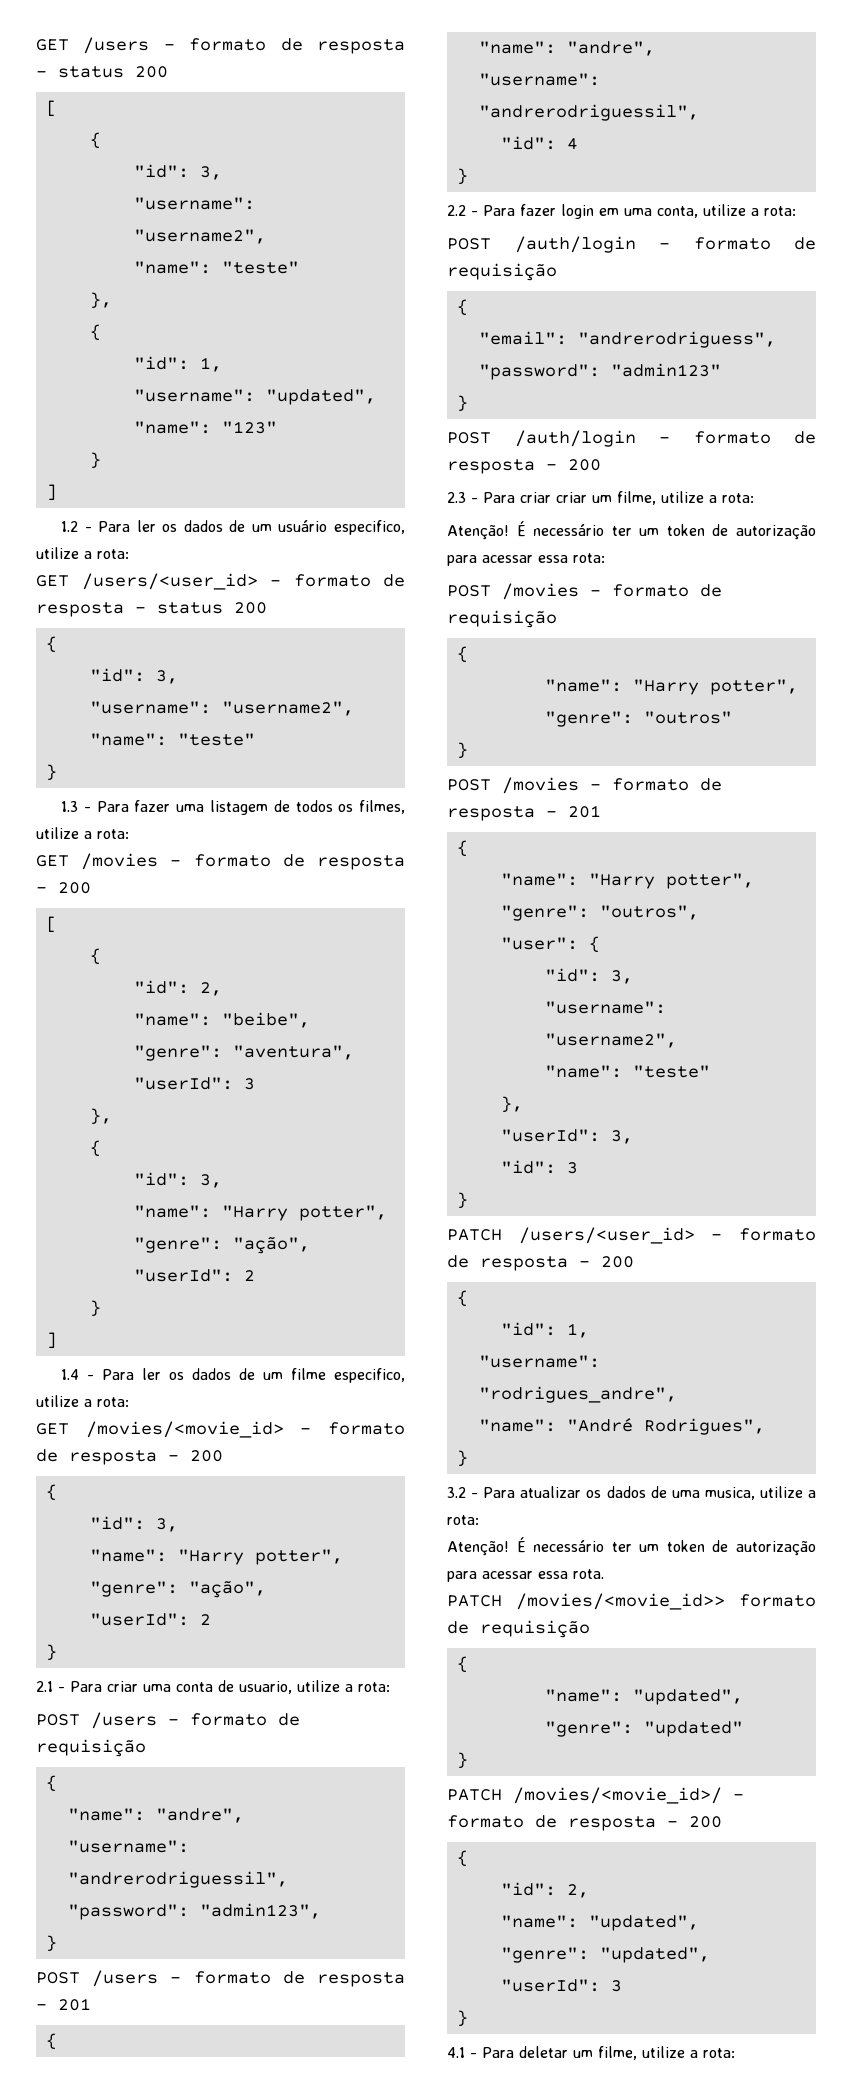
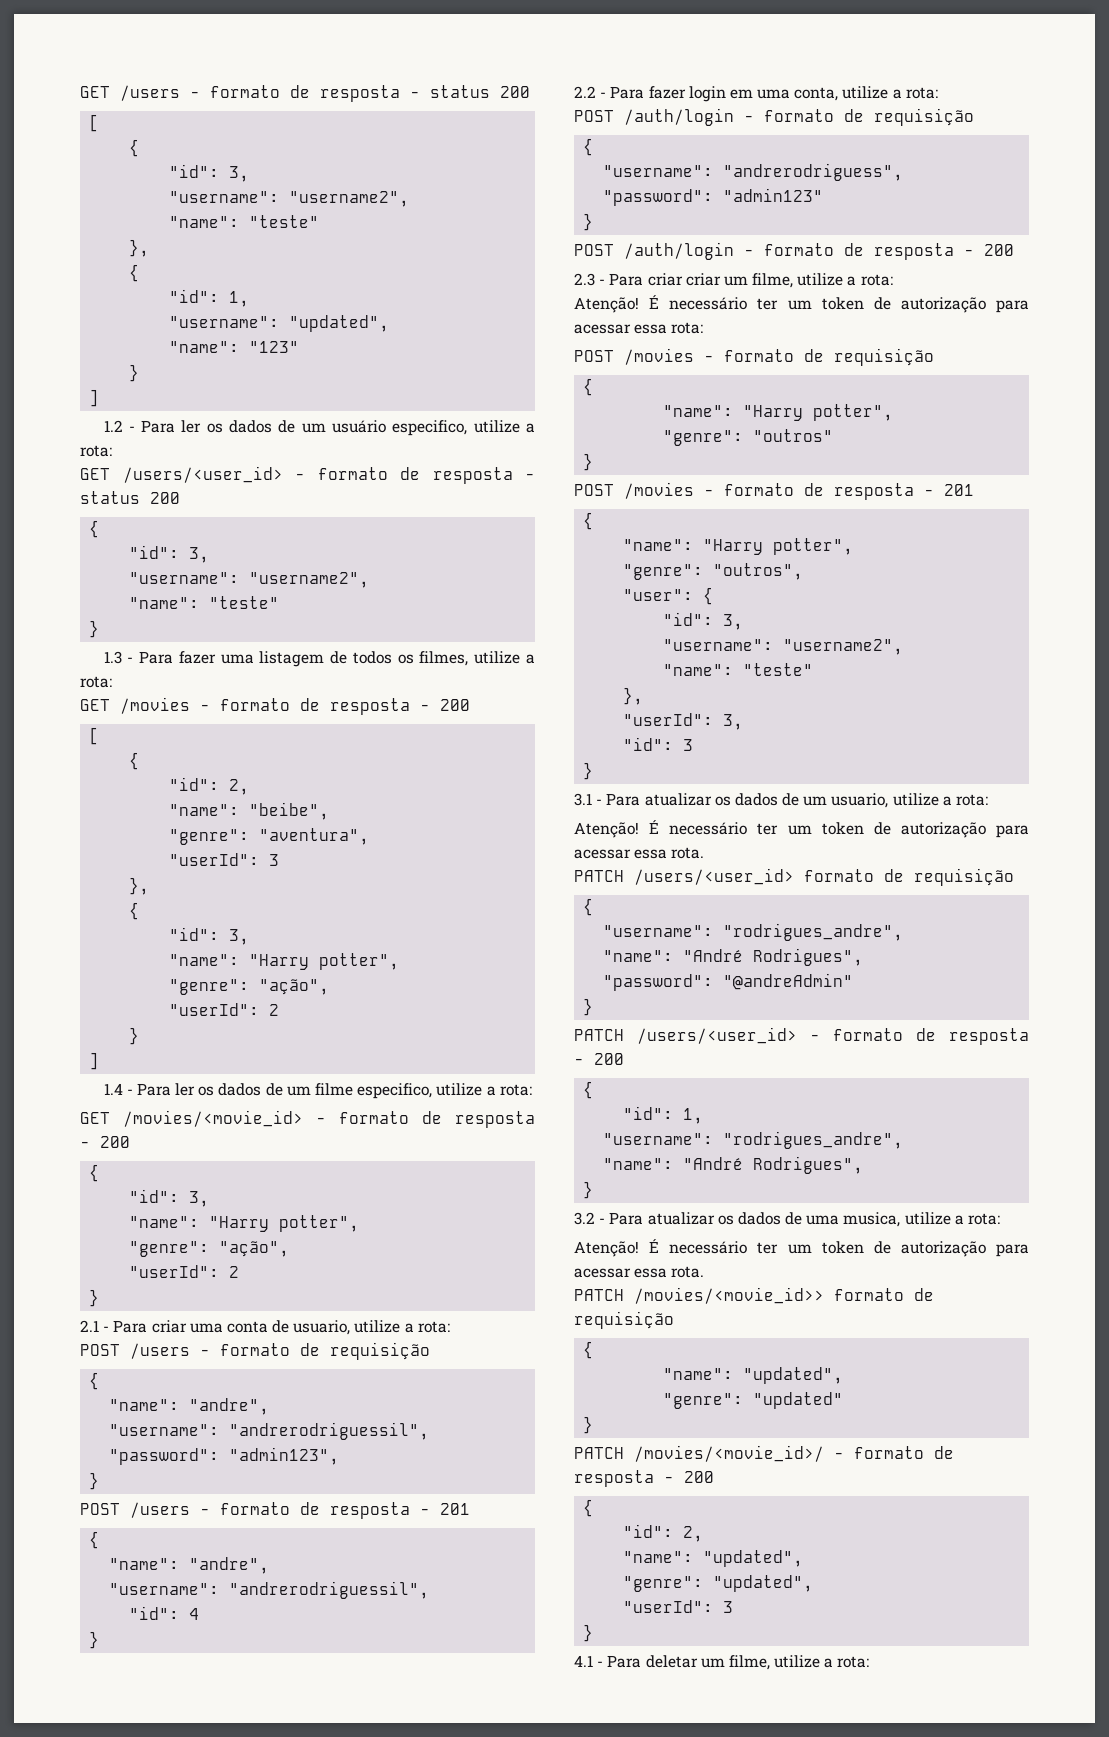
[478,331,567,345] "email": -> [603,165,714,177] "username":
(468, 1200) none -> [574,793,989,808] [574,820,1029,838] [574,847,705,859] [574,868,1014,886] [583,898,594,916] [603,923,904,941] [603,948,864,966] [603,973,854,991] [583,998,594,1016] // 3.1 - Para atualizar os dados de um usuario, utilize a rota: // Atenção! É necessário ter um token de autorização para acessar essa rota. // PATCH /users/<user_id> formato de requisição // { // "username": "rodrigues_andre", // "name": "André Rodrigues", // "password": "@andreAdmin" // }

